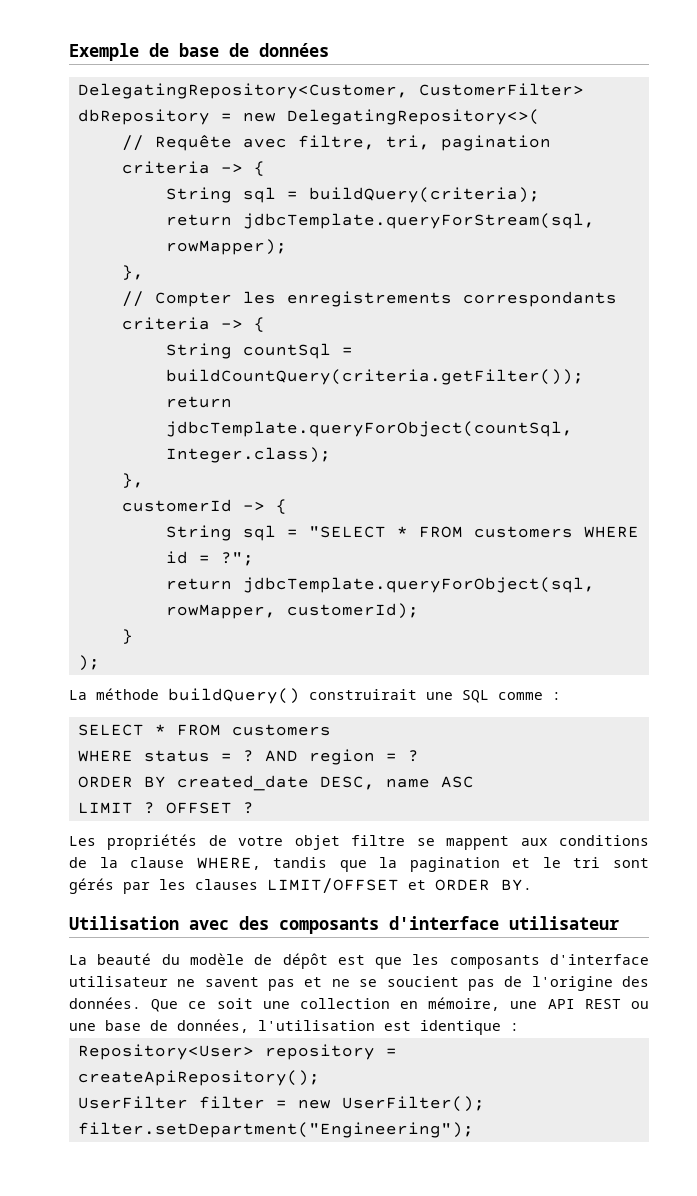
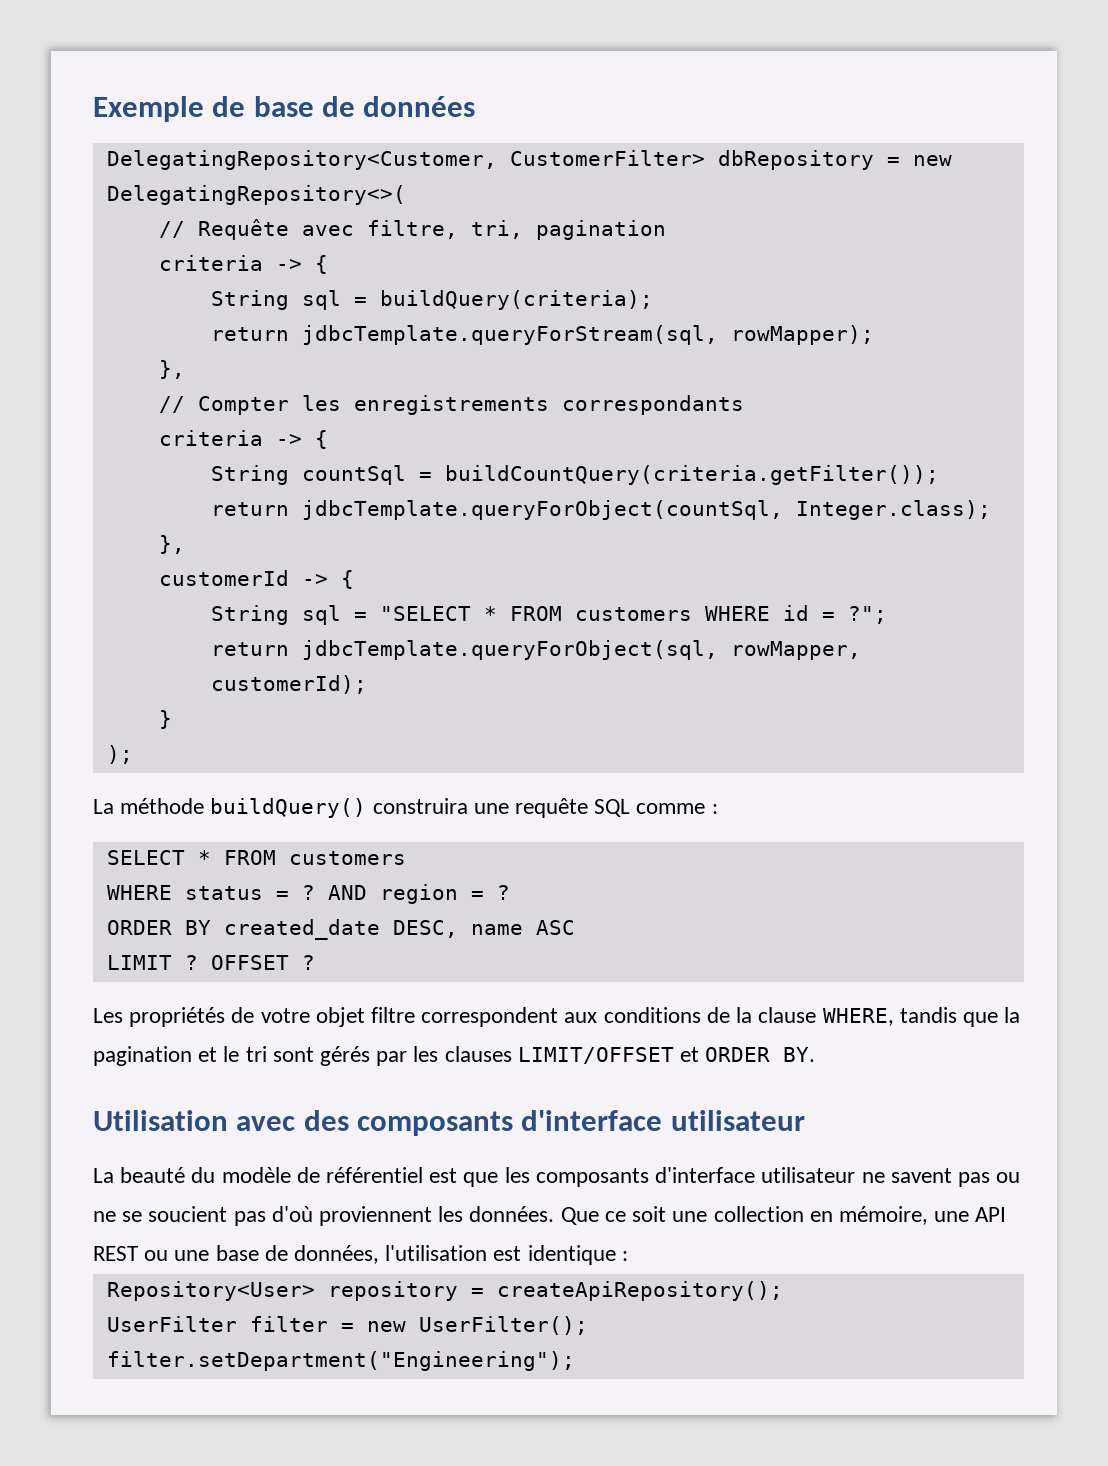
[309,689,453,700] construirait une -> [372,798,589,818] construira une requête
[416,836,510,850] se mappent -> [421,1007,559,1027] correspondent
[282,953,328,969] dépôt -> [326,1167,424,1183] référentiel
[304,977,323,987] et -> [996,1172,1021,1183] ou
[504,976,650,991] de l'origine des -> [271,1206,464,1226] d'où proviennent les

